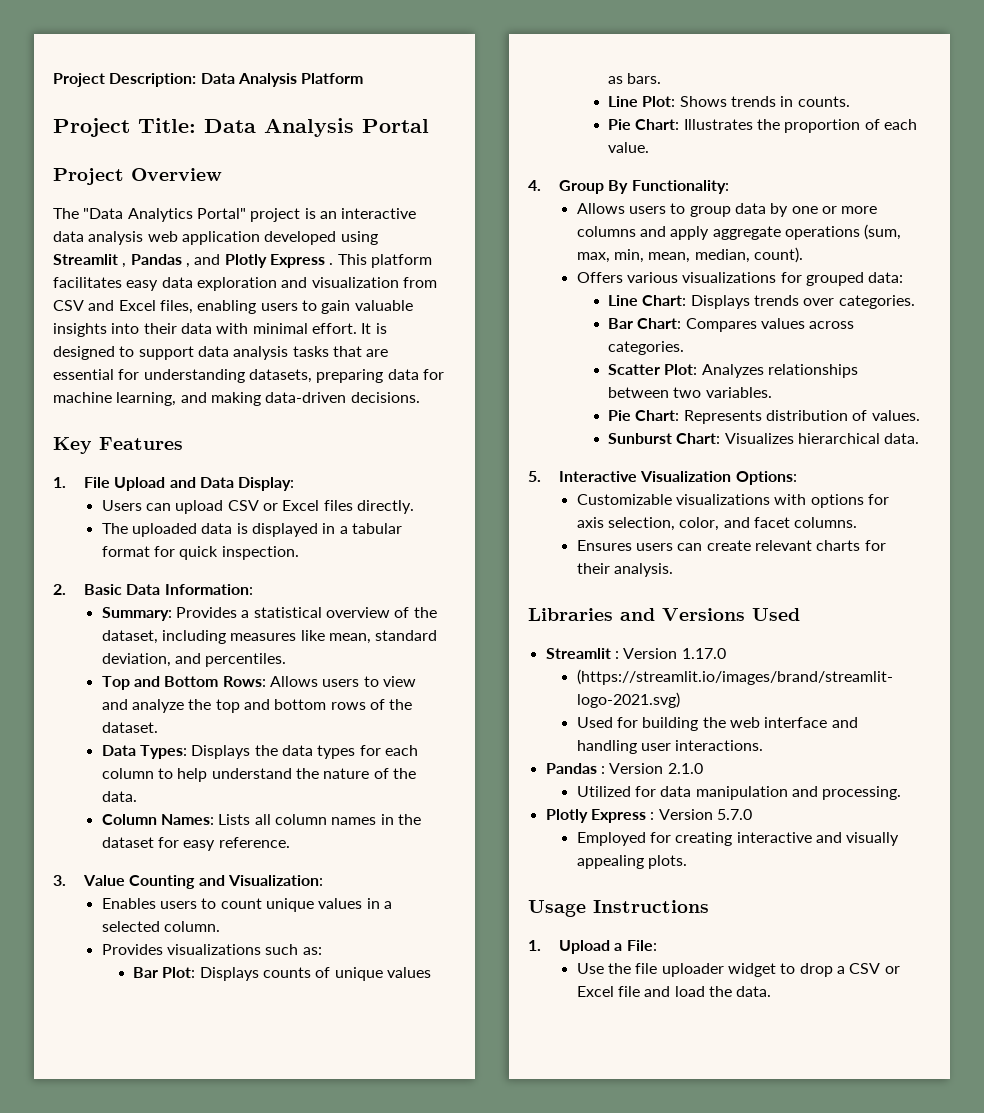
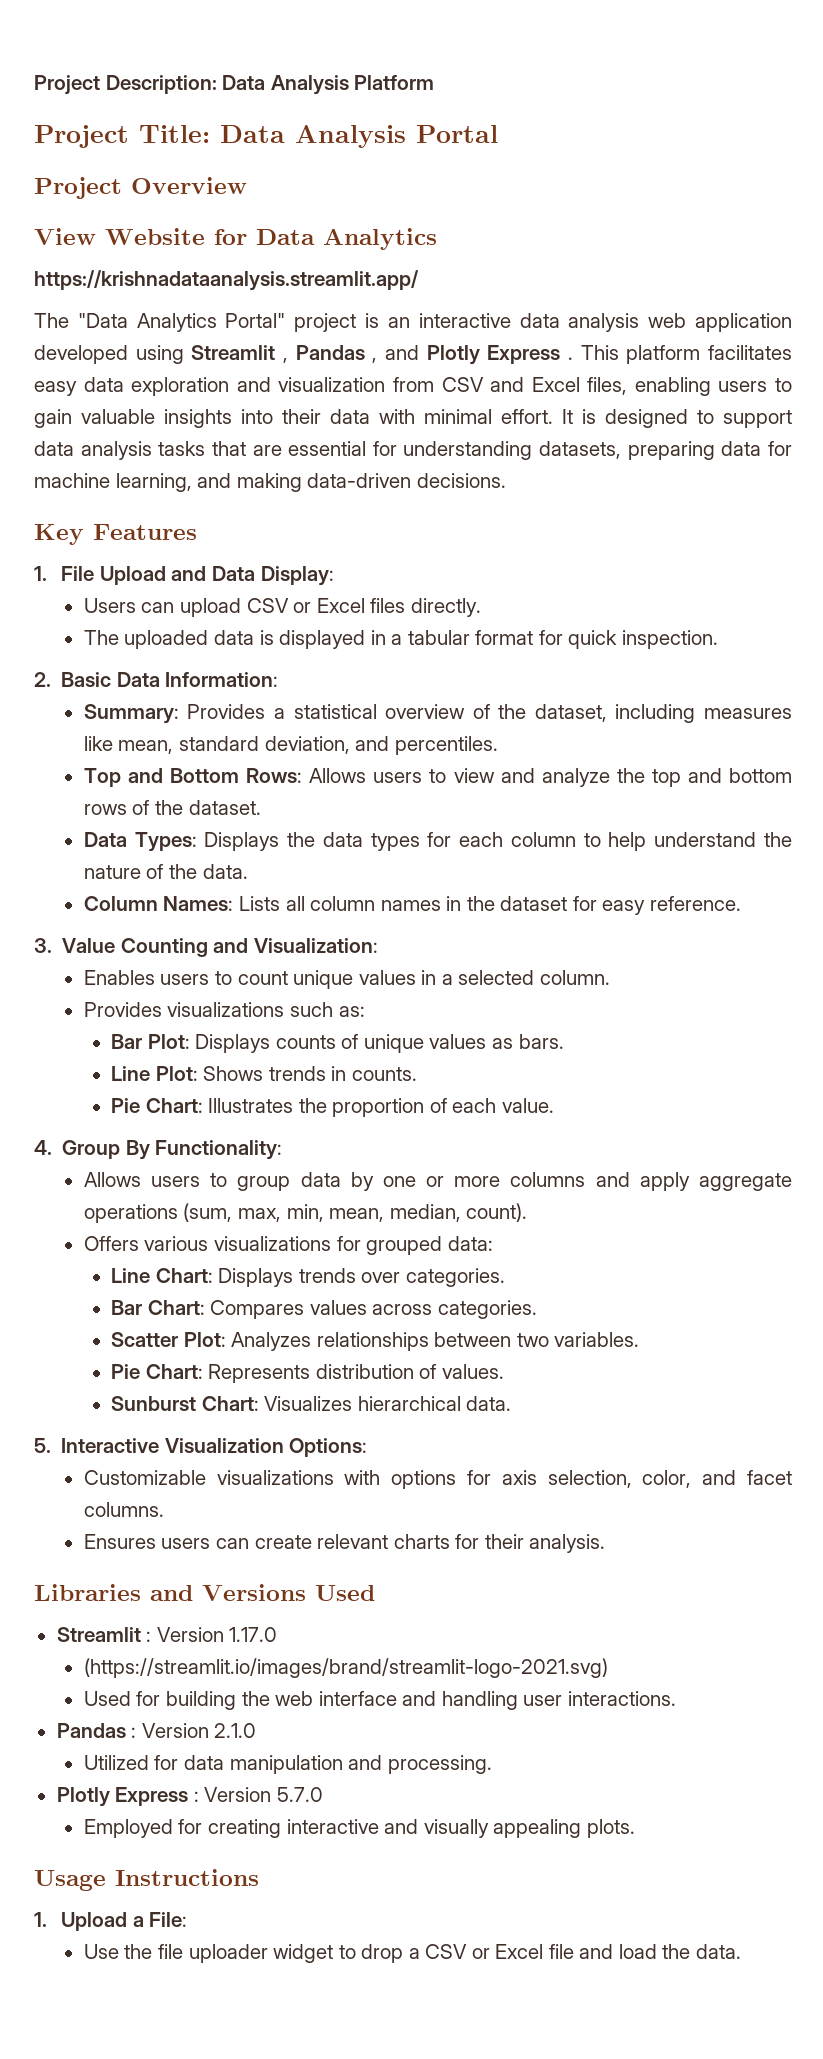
(222, 174) none -> [34,228,437,250] [34,270,419,291] // View Website for Data Analytics // https://krishnadataanalysis.streamlit.app/

